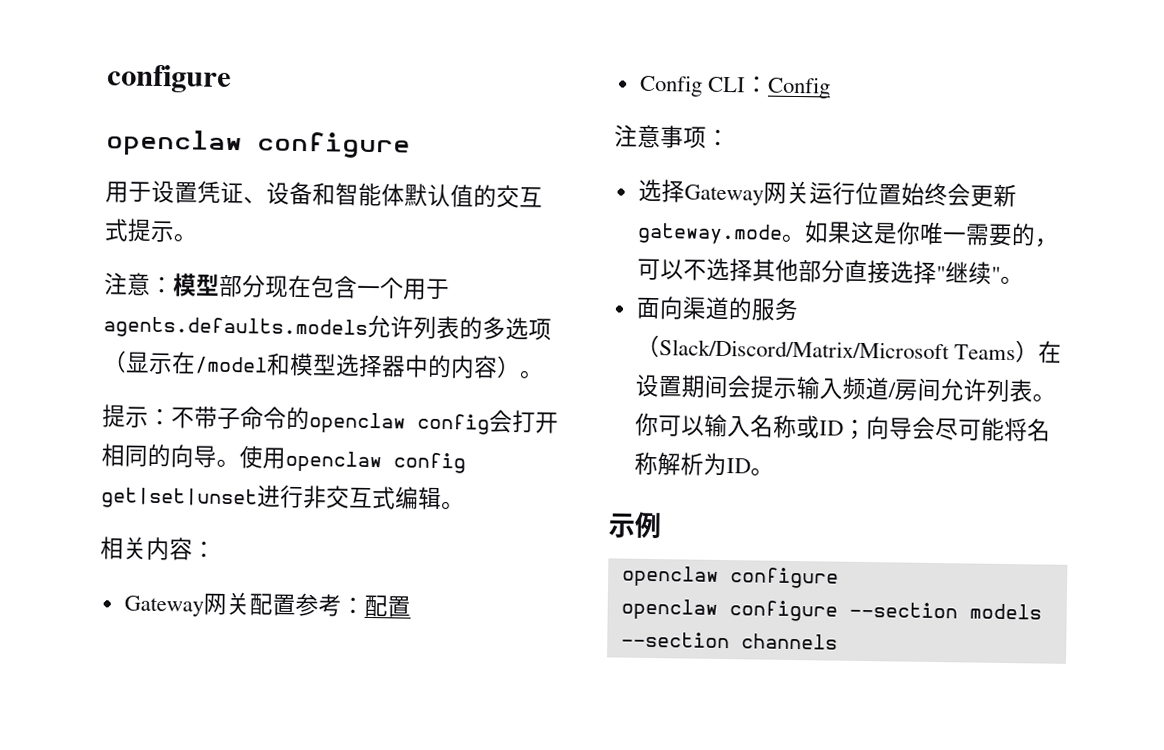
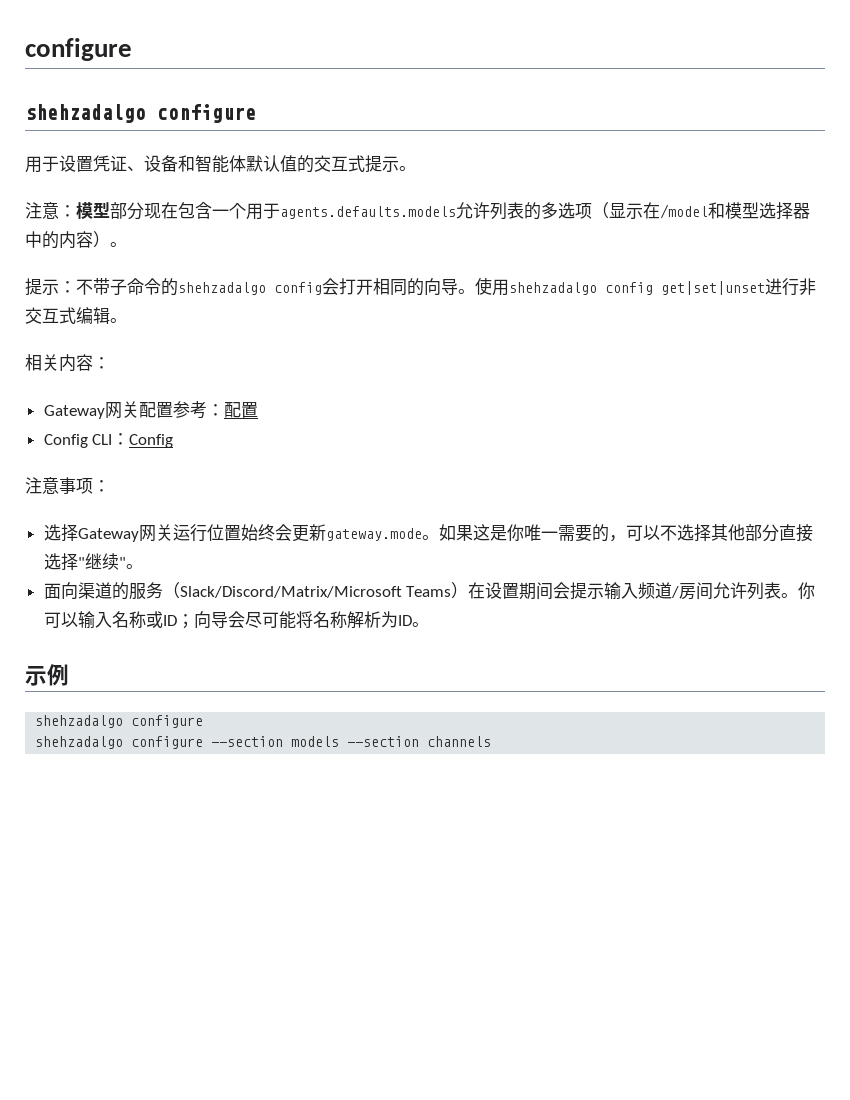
[106,64,232,94] [106,129,243,158] configure // openclaw -> [25,38,132,61] [25,104,146,123] configure // shehzadalgo
[309,412,406,434] openclaw -> [178,282,266,295] shehzadalgo
[285,450,382,473] openclaw -> [509,282,597,295] shehzadalgo
[621,565,839,589] [620,598,718,620] openclaw configure // openclaw -> [35,715,204,728] [35,736,124,749] shehzadalgo configure // shehzadalgo

